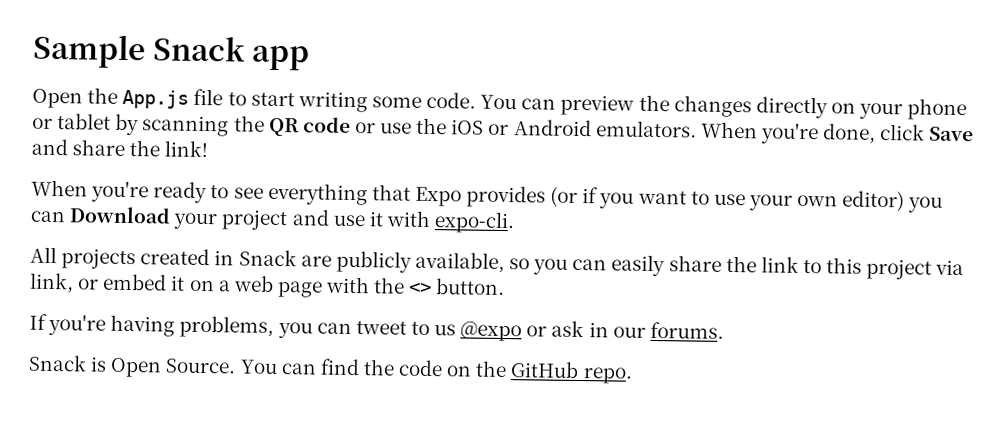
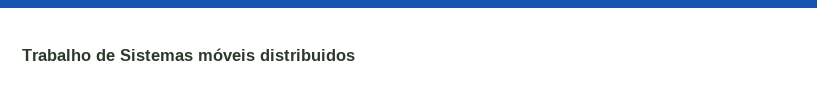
[32,33,310,71] [32,87,968,121] [32,113,975,145] [31,138,209,158] [31,179,944,213] [30,206,516,234] [30,246,965,280] [29,272,506,298] [29,313,724,342] [28,354,633,384] Sample Snack app // Open the App.js file to start writing some code. You can preview the changes directly on your phone or tablet by scanning the QR code or use the iOS or Android emulators. When you're done, click Save and share the link! // When you're ready to see everything that Expo provides (or if you want to use your own editor) you can Download your project and use it with expo-cli. // All projects created in Snack are publicly available, so you can easily share the link to this project via link, or embed it on a web page with the <> button. // If you're having problems, you can tweet to us @expo or ask in our forums. // Snack is Open Source. You can find the code on the GitHub repo. -> [22,48,355,61] Trabalho de Sistemas móveis distribuidos

